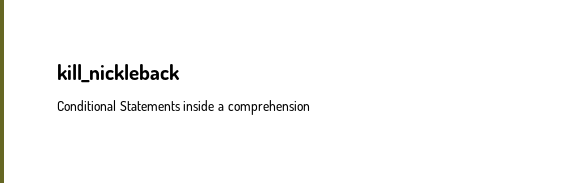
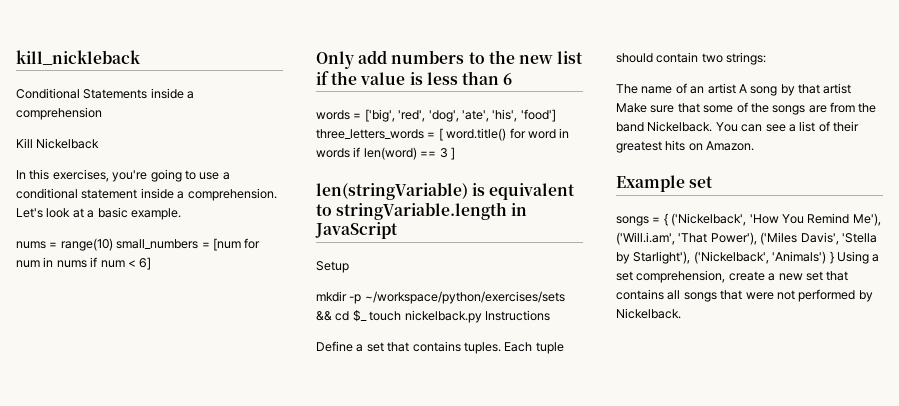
(310, 107) none -> [16,138,100,149] [16,169,230,182] [16,188,277,201] [16,207,181,220] [16,238,261,251] [16,257,152,270] [316,50,584,69] [316,71,513,85] [316,109,556,122] [316,128,570,141] [316,147,455,160] [316,182,576,200] [316,202,528,220] [315,222,398,239] [316,261,349,273] [316,291,565,304] [316,310,550,323] [316,341,564,354] [616,52,767,65] [616,83,852,96] [616,102,877,115] [616,121,859,132] [616,140,755,153] [616,175,714,192] [616,213,881,226] [616,232,877,245] [616,251,880,264] [616,270,849,283] [616,289,873,302] [616,308,681,319] // Kill Nickelback // In this exercises, you're going to use a conditional statement inside a comprehension. Let's look at a basic example. // nums = range(10) small_numbers = [num for num in nums if num < 6] // Only add numbers to the new list if the value is less than 6 // words = ['big', 'red', 'dog', 'ate', 'his', 'food'] three_letters_words = [ word.title() for word in words if len(word) == 3 ] // len(stringVariable) is equivalent to stringVariable.length in JavaScript // Setup // mkdir -p ~/workspace/python/exercises/sets && cd $_ touch nickelback.py Instructions // Define a set that contains tuples. Each tuple should contain two strings: // The name of an artist A song by that artist Make sure that some of the songs are from the band Nickelback. You can see a list of their greatest hits on Amazon. // Example set // songs = { ('Nickelback', 'How You Remind Me'), ('Will.i.am', 'That Power'), ('Miles Davis', 'Stella by Starlight'), ('Nickelback', 'Animals') } Using a set comprehension, create a new set that contains all songs that were not performed by Nickelback.

